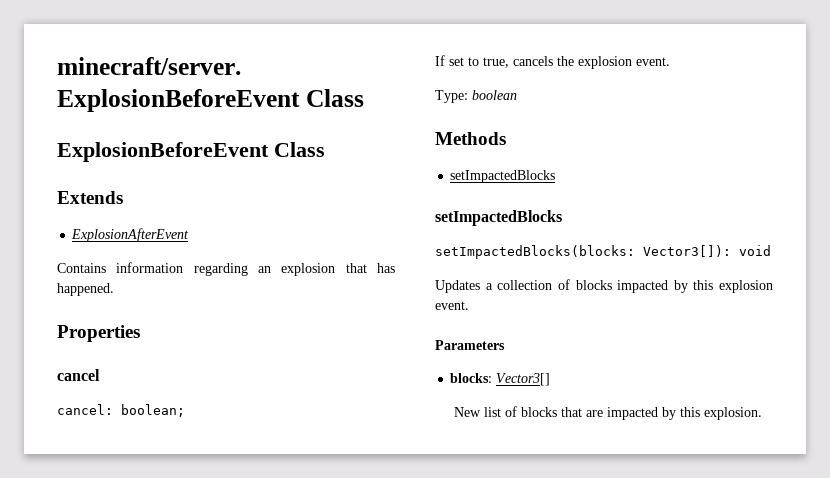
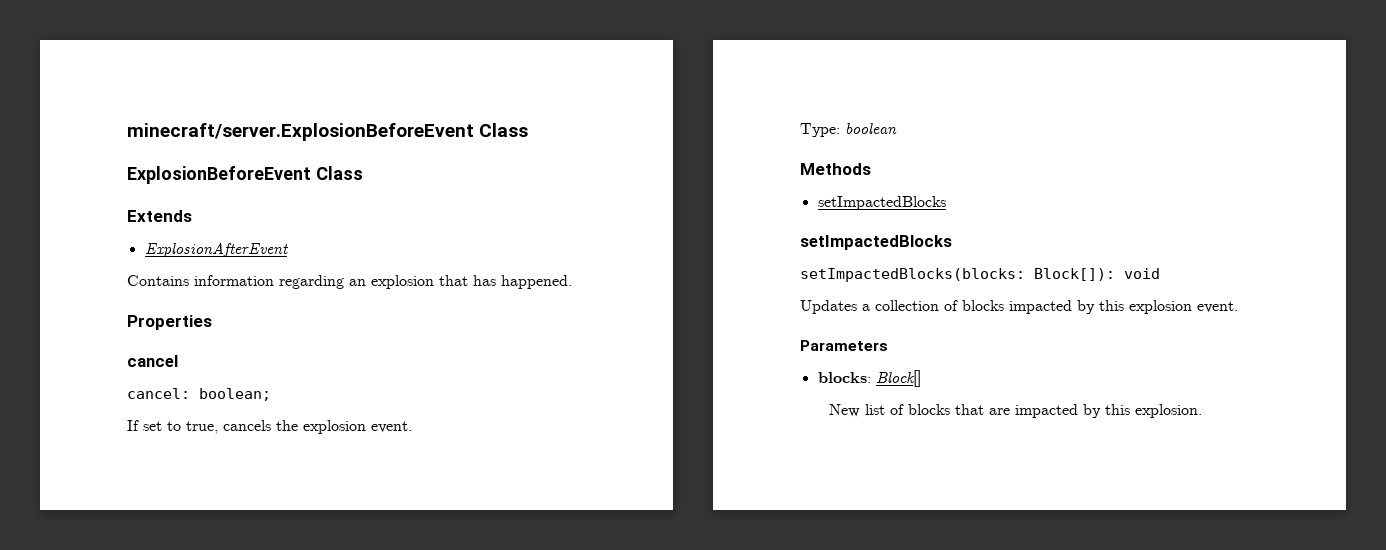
[643,245,731,257] Vector3[]): -> [1034,268,1115,281] Block[]):
[496,373,551,386] Vector3[] -> [875,370,921,387] Block[]

